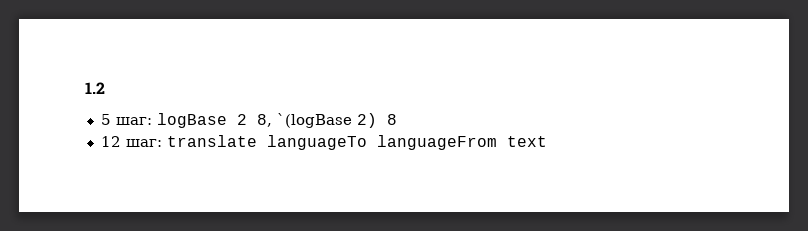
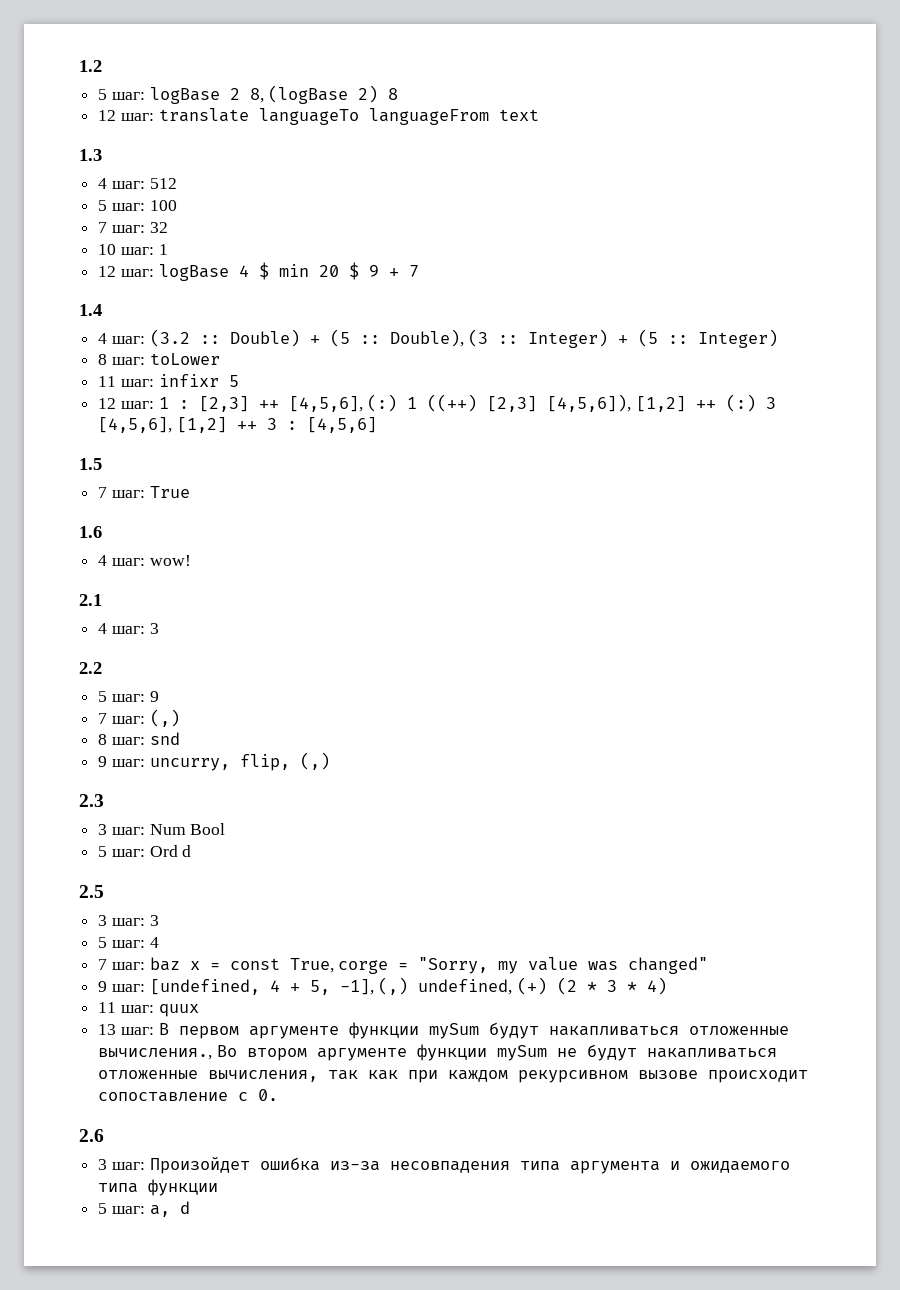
[276,113,352,128] `(logBase -> [268,85,349,104] (logBase
(547, 141) none -> [79,149,102,161] [98,178,177,189] [98,200,177,211] [98,222,168,233] [98,244,168,255] [98,262,419,281] [79,304,102,316] [98,329,779,348] [98,353,220,365] [98,374,239,387] [98,394,777,412] [98,417,377,433] [79,458,102,470] [98,486,190,498] [79,526,102,538] [98,555,191,566] [79,594,102,606] [98,623,159,634] [79,662,102,674] [98,691,159,702] [98,709,180,727] [98,732,180,745] [98,752,330,771] [79,794,104,807] [98,823,226,835] [98,845,192,857] [79,885,104,898] [98,915,159,926] [98,937,159,948] [98,957,709,974] [98,977,668,995] [98,1002,199,1017] [98,1022,789,1039] [98,1044,777,1061] [98,1070,809,1083] [98,1089,279,1102] [79,1129,104,1142] [98,1157,790,1174] [98,1179,219,1196] [98,1201,190,1217] // 1.3 // 4 шаг: 512 // 5 шаг: 100 // 7 шаг: 32 // 10 шаг: 1 // 12 шаг: logBase 4 $ min 20 $ 9 + 7 // 1.4 // 4 шаг: (3.2 :: Double) + (5 :: Double), (3 :: Integer) + (5 :: Integer) // 8 шаг: toLower // 11 шаг: infixr 5 // 12 шаг: 1 : [2,3] ++ [4,5,6], (:) 1 ((++) [2,3] [4,5,6]), [1,2] ++ (:) 3 [4,5,6], [1,2] ++ 3 : [4,5,6] // 1.5 // 7 шаг: True // 1.6 // 4 шаг: wow! // 2.1 // 4 шаг: 3 // 2.2 // 5 шаг: 9 // 7 шаг: (,) // 8 шаг: snd // 9 шаг: uncurry, flip, (,) // 2.3 // 3 шаг: Num Bool // 5 шаг: Ord d // 2.5 // 3 шаг: 3 // 5 шаг: 4 // 7 шаг: baz x = const True, corge = "Sorry, my value was changed" // 9 шаг: [undefined, 4 + 5, -1], (,) undefined, (+) (2 * 3 * 4) // 11 шаг: quux // 13 шаг: В первом аргументе функции mySum будут накапливаться отложенные вычисления., Во втором аргументе функции mySum не будут накапливаться отложенные вычисления, так как при каждом рекурсивном вызове происходит сопоставление с 0. // 2.6 // 3 шаг: Произойдет ошибка из-за несовпадения типа аргумента и ожидаемого типа функции // 5 шаг: a, d

